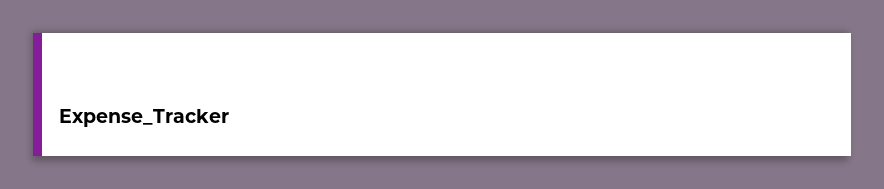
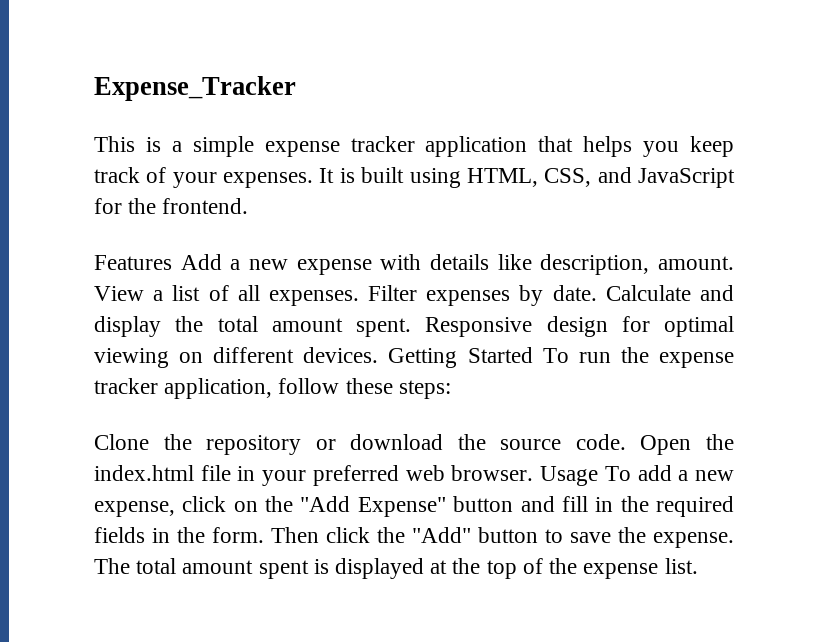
(229, 118) none -> [94,136,734,157] [94,167,735,188] [94,198,249,214] [94,254,734,275] [94,285,734,306] [94,316,734,337] [94,347,734,368] [94,378,451,399] [94,434,734,455] [94,465,735,486] [94,496,734,517] [94,527,734,548] [94,558,698,579] // This is a simple expense tracker application that helps you keep track of your expenses. It is built using HTML, CSS, and JavaScript for the frontend. // Features Add a new expense with details like description, amount. View a list of all expenses. Filter expenses by date. Calculate and display the total amount spent. Responsive design for optimal viewing on different devices. Getting Started To run the expense tracker application, follow these steps: // Clone the repository or download the source code. Open the index.html file in your preferred web browser. Usage To add a new expense, click on the "Add Expense" button and fill in the required fields in the form. Then click the "Add" button to save the expense. The total amount spent is displayed at the top of the expense list.

